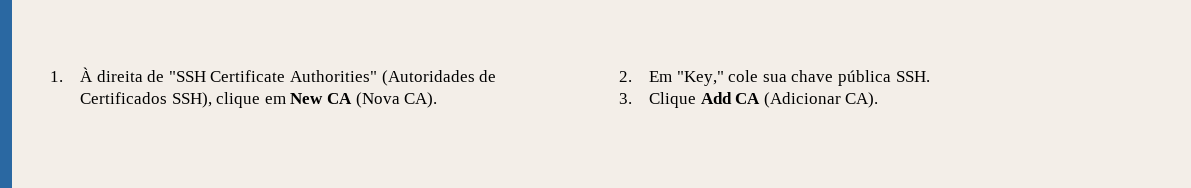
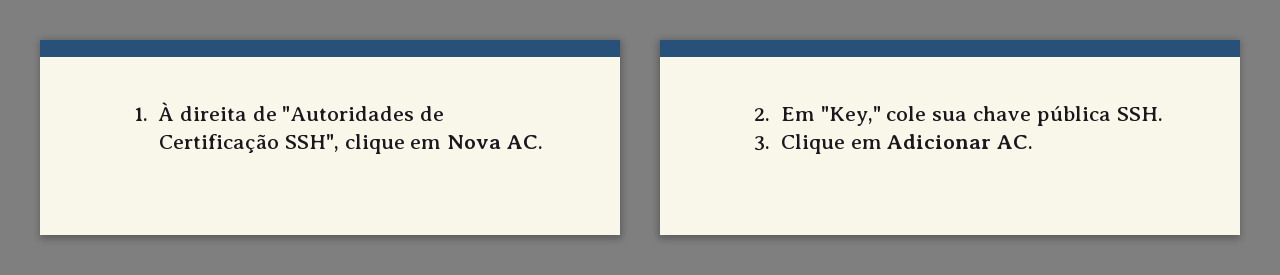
[168,70,497,86] [80,92,438,108] "SSH Certificate Authorities" (Autoridades de Certificados SSH), clique em New CA (Nova CA). -> [282,106,445,121] [158,134,543,154] "Autoridades de Certificação SSH", clique em Nova AC.
[700,92,879,108] Add CA (Adicionar CA). -> [850,134,1034,149] em Adicionar AC.

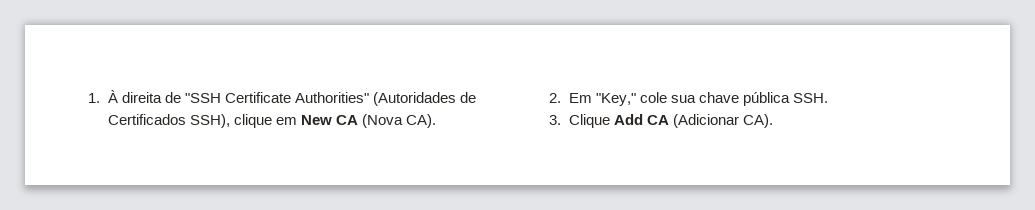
[282,106,445,121] [158,134,543,154] "Autoridades de Certificação SSH", clique em Nova AC. -> [184,92,476,106] [107,114,436,128] "SSH Certificate Authorities" (Autoridades de Certificados SSH), clique em New CA (Nova CA).
[850,134,1034,149] em Adicionar AC. -> [613,114,773,128] Add CA (Adicionar CA).

